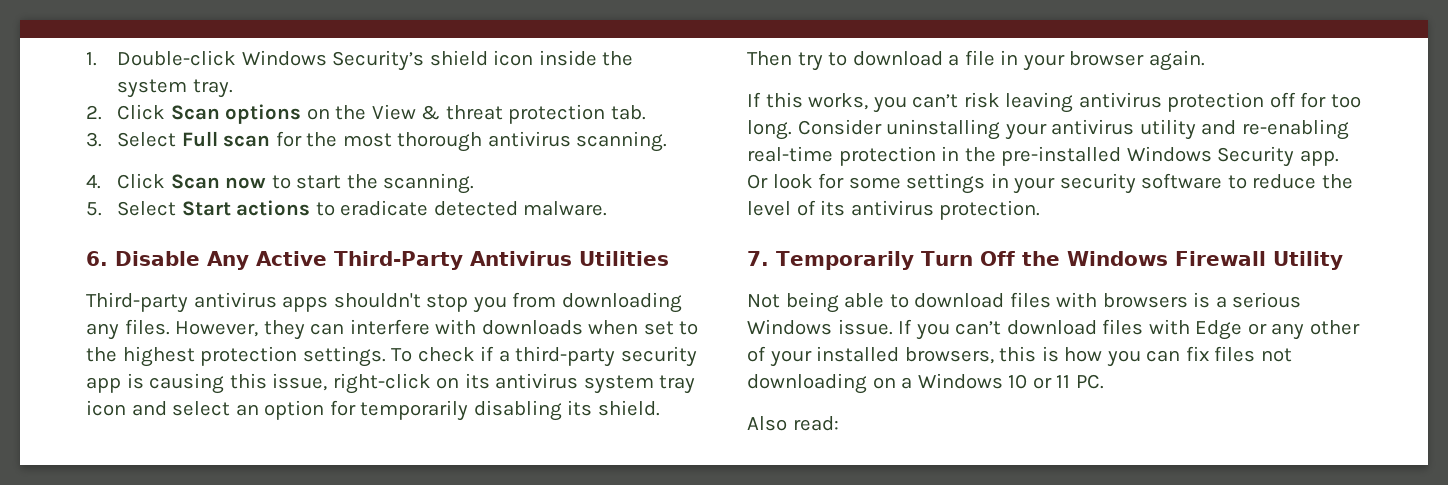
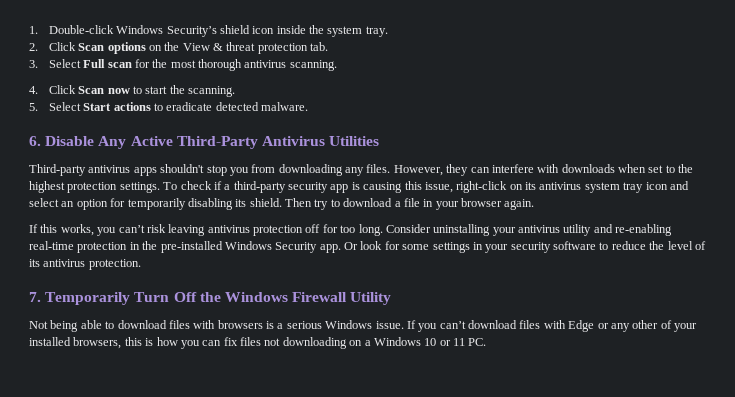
[747,416,839,431] // Also read: -> (487, 342) none

